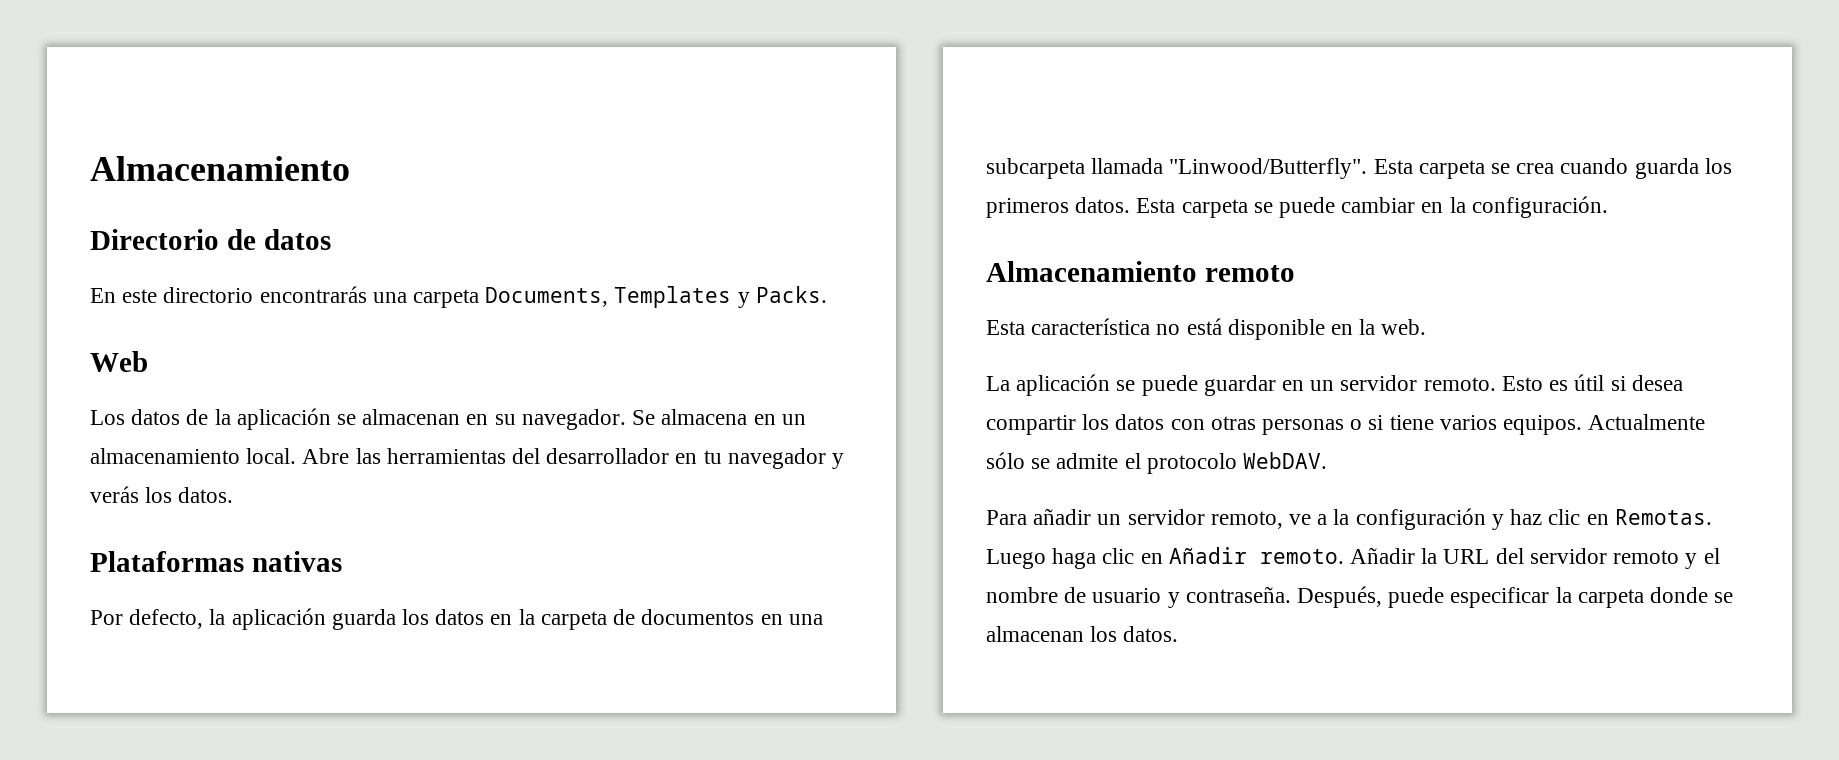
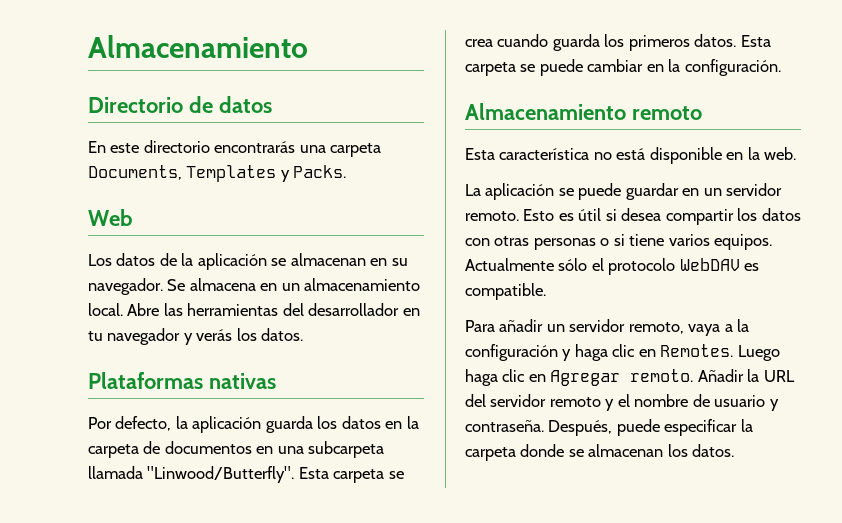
[1031,452,1328,474] se admite el protocolo WebDAV. -> [591,258,760,275] [465,283,546,300] el protocolo WebDAV es compatible.
[1289,514,1312,525] ve -> [688,324,721,336] vaya
[1510,509,1712,525] haz clic en Remotas. -> [574,344,734,361] haga clic en Remotes.
[1168,547,1247,564] Añadir -> [550,370,621,386] Agregar

